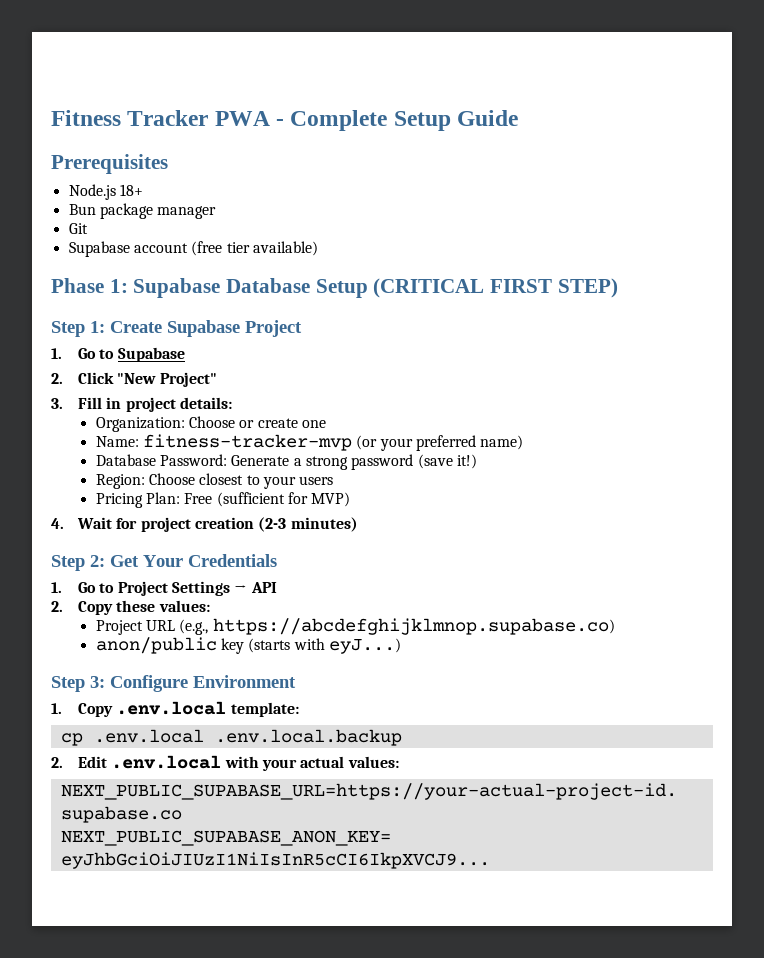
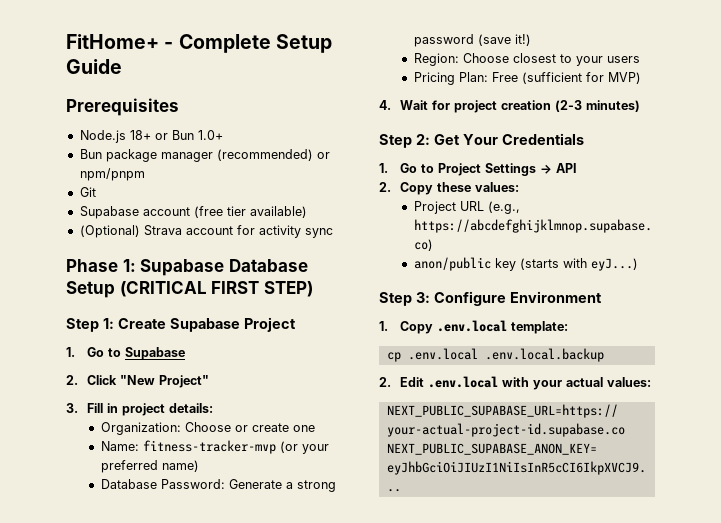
[51,110,270,126] Fitness Tracker PWA -> [66,34,159,49] FitHome+
(143, 190) none -> [154,130,223,140] or Bun 1.0+
(217, 212) none -> [216,149,330,161] [79,168,145,181] (recommended) or npm/pnpm
(318, 248) none -> [79,225,333,238] // (Optional) Strava account for activity sync

